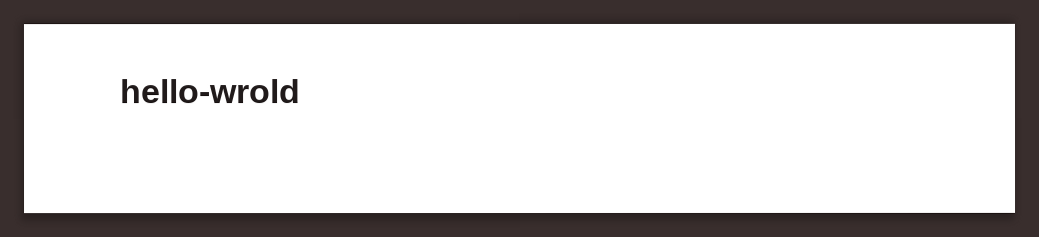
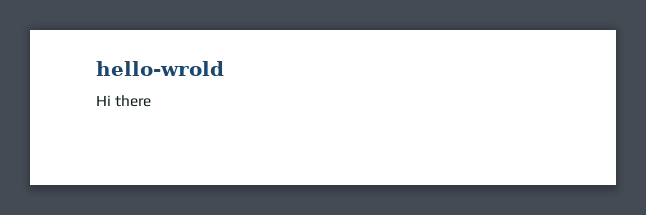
(300, 91) none -> [96,95,152,107] // Hi there

